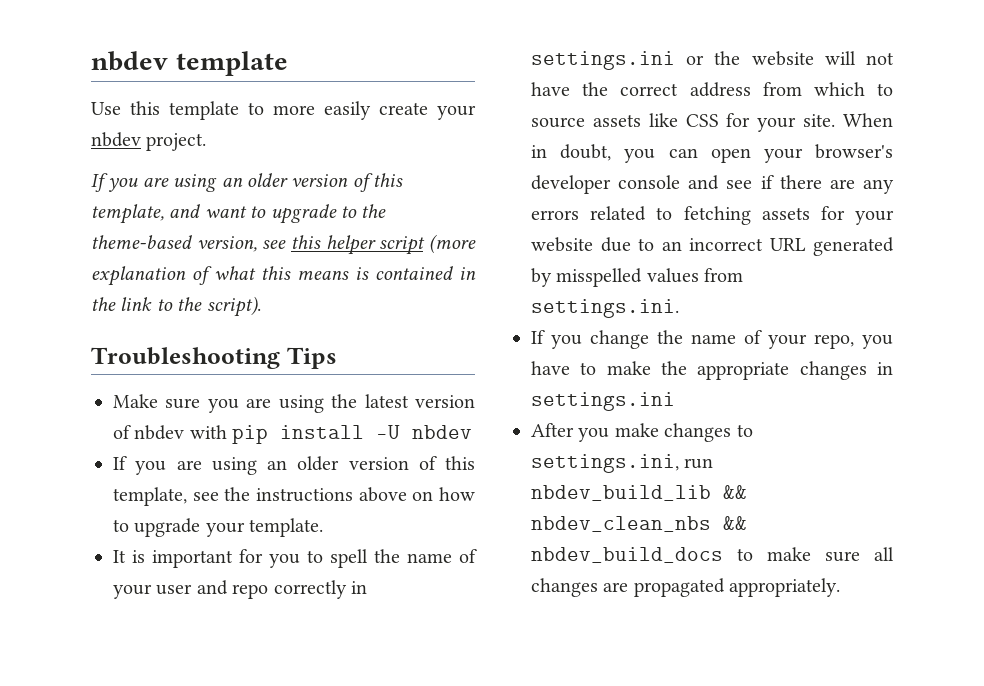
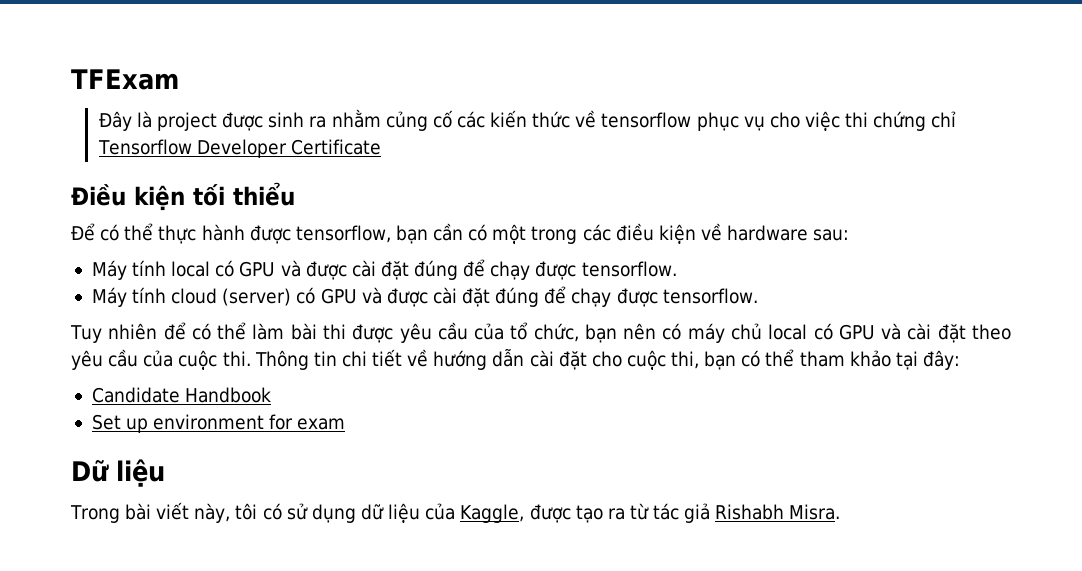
[91,51,288,76] [91,101,476,120] [91,132,207,151] [91,173,404,192] [91,204,387,224] [91,234,476,255] [91,266,476,286] [91,296,261,317] [91,347,337,369] [113,394,475,413] [113,425,473,444] [113,456,475,475] [113,487,476,506] [113,518,324,537] [113,549,477,568] [113,580,367,599] [531,51,894,70] [531,82,893,97] [531,113,893,132] [531,144,893,163] [531,175,894,194] [531,206,895,225] [531,237,894,256] [531,268,744,287] [531,299,679,318] [531,330,893,349] [531,361,893,380] [531,392,675,411] [531,423,753,442] [531,454,714,473] [531,485,747,501] [531,516,747,532] [531,547,894,563] [531,578,841,597] nbdev template // Use this template to more easily create your nbdev project. // If you are using an older version of this template, and want to upgrade to the theme-based version, see this helper script (more explanation of what this means is contained in the link to the script). // Troubleshooting Tips // Make sure you are using the latest version of nbdev with pip install -U nbdev // If you are using an older version of this template, see the instructions above on how to upgrade your template. // It is important for you to spell the name of your user and repo correctly in settings.ini or the website will not have the correct address from which to source assets like CSS for your site. When in doubt, you can open your browser's developer console and see if there are any errors related to fetching assets for your website due to an incorrect URL generated by misspelled values from settings.ini. // If you change the name of your repo, you have to make the appropriate changes in settings.ini // After you make changes to settings.ini, run nbdev_build_lib && nbdev_clean_nbs && nbdev_build_docs to make sure all changes are propagated appropriately. -> [71,69,179,90] [98,109,957,131] [97,139,382,158] [71,182,295,211] [71,223,850,244] [91,259,677,280] [91,286,758,307] [70,322,1011,343] [71,348,960,370] [91,387,272,403] [91,414,346,433] [71,459,165,487] [70,502,841,523] TFExam // Đây là project được sinh ra nhằm củng cố các kiến thức về tensorflow phục vụ cho việc thi chứng chỉ Tensorflow Developer Certificate // Điều kiện tối thiểu // Để có thể thực hành được tensorflow, bạn cần có một trong các điều kiện về hardware sau: // Máy tính local có GPU và được cài đặt đúng để chạy được tensorflow. // Máy tính cloud (server) có GPU và được cài đặt đúng để chạy được tensorflow. // Tuy nhiên để có thể làm bài thi được yêu cầu của tổ chức, bạn nên có máy chủ local có GPU và cài đặt theo yêu cầu của cuộc thi. Thông tin chi tiết về hướng dẫn cài đặt cho cuộc thi, bạn có thể tham khảo tại đây: // Candidate Handbook // Set up environment for exam // Dữ liệu // Trong bài viết này, tôi có sử dụng dữ liệu của Kaggle, được tạo ra từ tác giả Rishabh Misra.

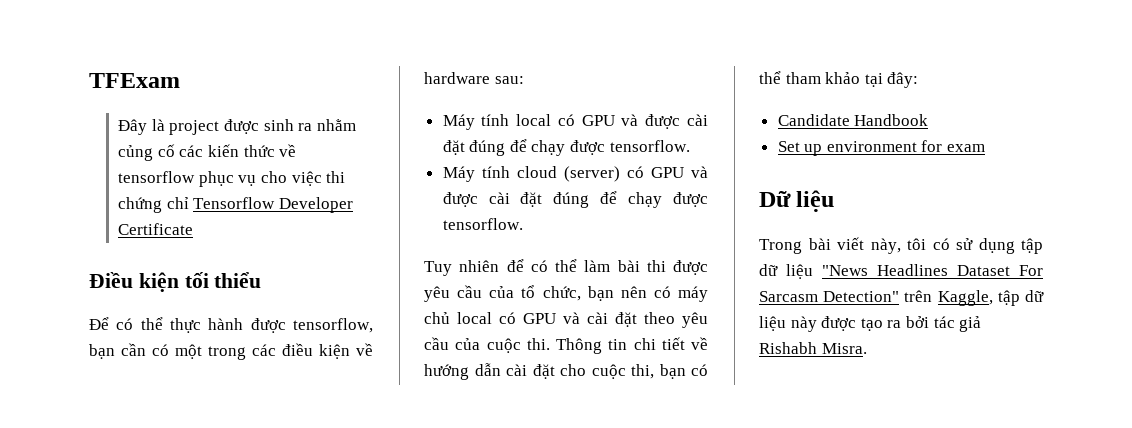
[361,503,525,523] dữ liệu của Kaggle, -> [1021,238,1043,254] [759,264,1043,279] [759,290,1044,306] [759,316,817,332] tập dữ liệu "News Headlines Dataset For Sarcasm Detection" trên Kaggle, tập dữ liệu này
[629,503,649,520] từ -> [905,316,929,328] bởi

